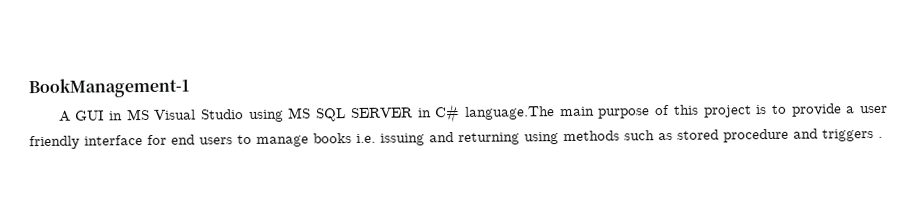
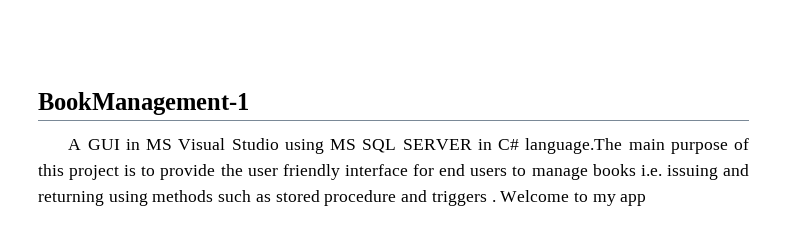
[846,106,856,114] a -> [220,164,243,176] the
(883, 137) none -> [500,190,647,206] Welcome to my app

